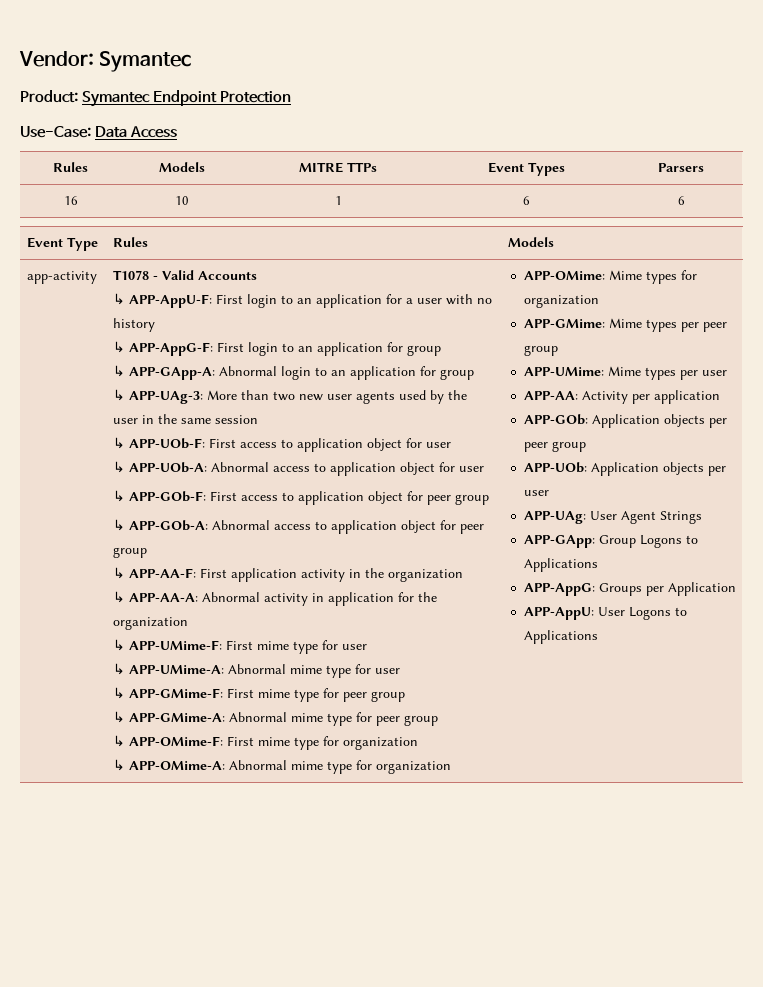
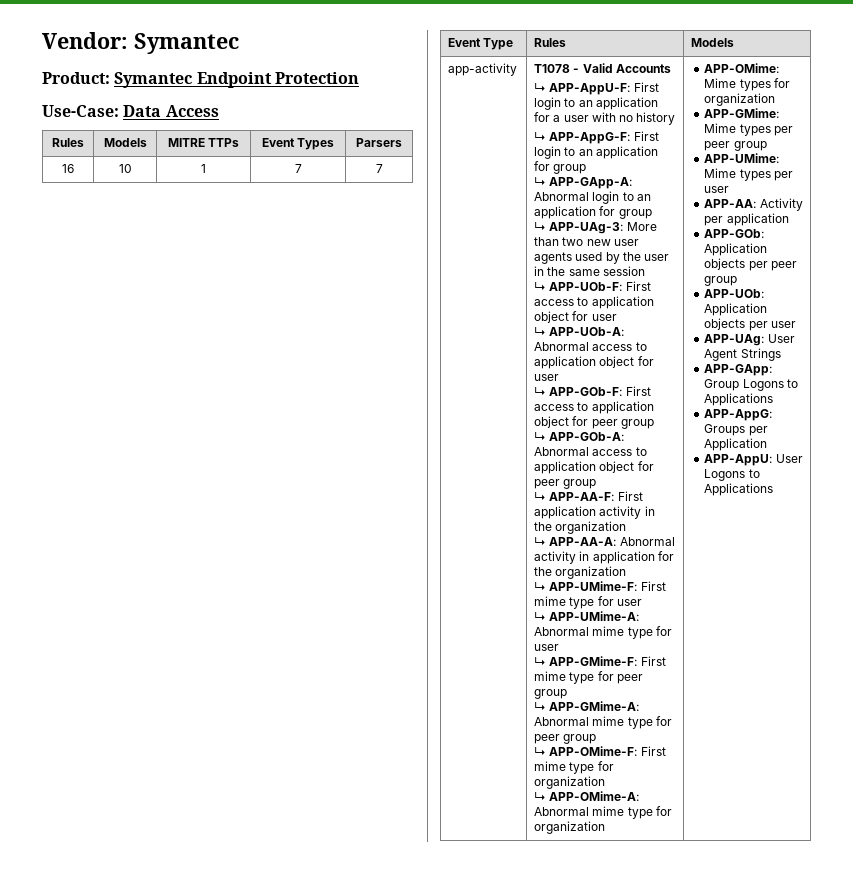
[522,196,530,205] [677,196,685,205] 6 | 6 -> [294,164,302,173] [375,164,383,173] 7 | 7

